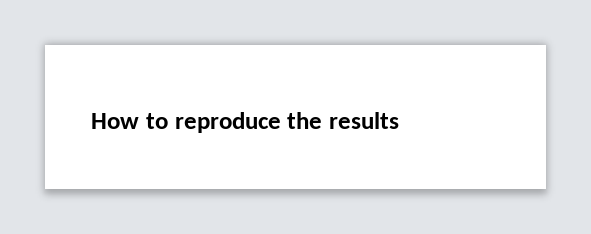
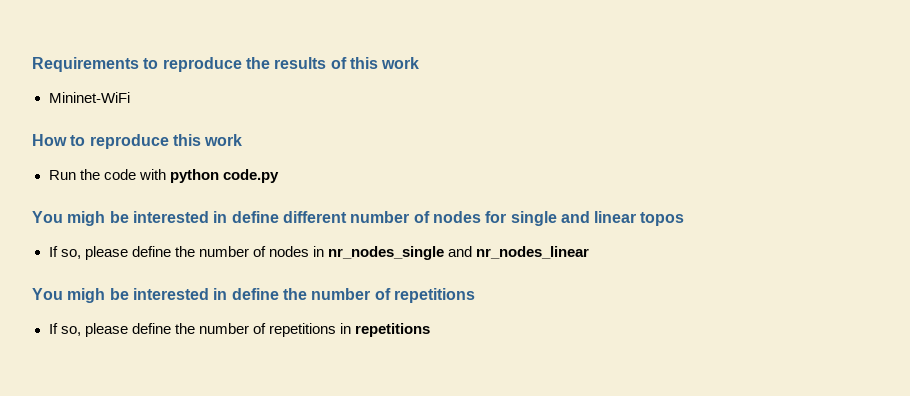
[91,113,139,129] How -> [32,57,139,72] Requirements
(399, 120) none -> [330,57,420,69] [48,92,130,103] [32,134,243,149] [48,169,279,183] [32,211,685,226] [48,246,590,260] [32,288,475,303] [48,323,430,337] of this work // Mininet-WiFi // How to reproduce this work // Run the code with python code.py // You migh be interested in define different number of nodes for single and linear topos // If so, please define the number of nodes in nr_nodes_single and nr_nodes_linear // You migh be interested in define the number of repetitions // If so, please define the number of repetitions in repetitions

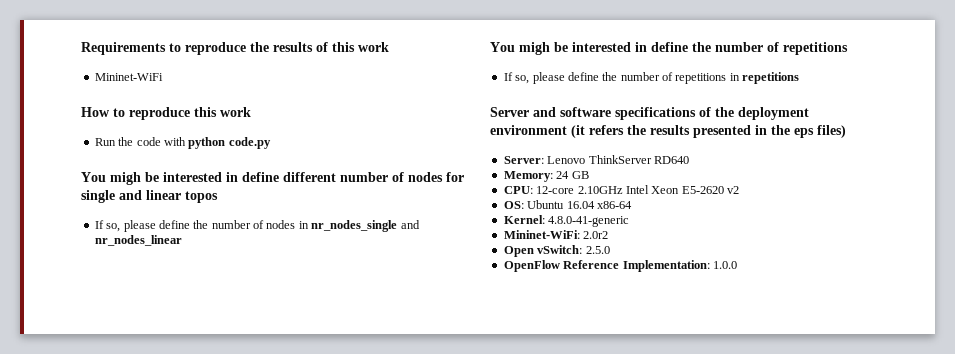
(430, 330) none -> [490,107,809,120] [490,125,846,138] [503,155,689,164] [503,171,589,182] [503,185,739,194] [503,200,632,209] [503,215,630,227] [503,230,609,239] [503,245,610,257] [503,260,737,272] // Server and software specifications of the deployment environment (it refers the results presented in the eps files) // Server: Lenovo ThinkServer RD640 // Memory: 24 GB // CPU: 12-core 2.10GHz Intel Xeon E5-2620 v2 // OS: Ubuntu 16.04 x86-64 // Kernel: 4.8.0-41-generic // Mininet-WiFi: 2.0r2 // Open vSwitch: 2.5.0 // OpenFlow Reference Implementation: 1.0.0

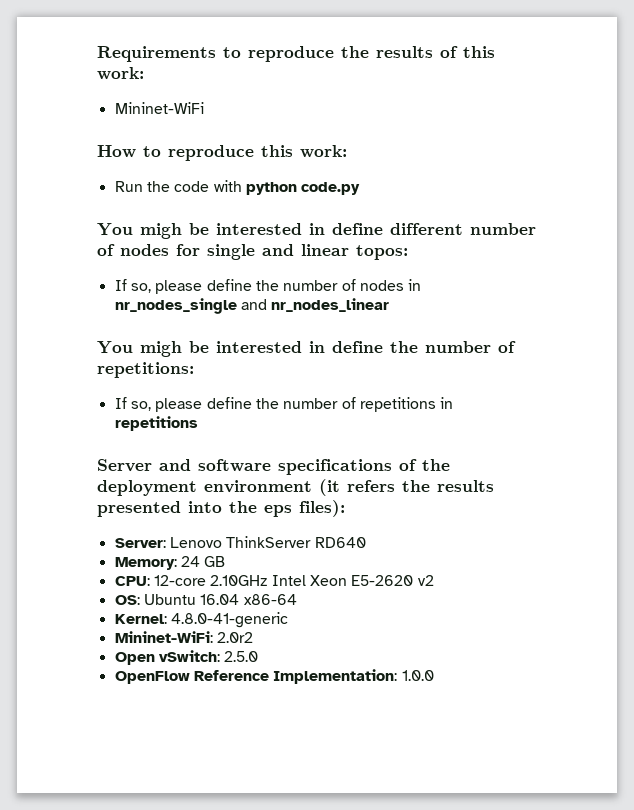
[358,42,389,52] work -> [97,67,144,80] work:
[220,107,251,117] work -> [300,145,347,158] work:
[185,191,218,203] topos -> [356,245,408,260] topos:
[783,42,848,55] repetitions -> [97,362,194,378] repetitions:
[755,125,767,135] in -> [188,501,222,513] into
[817,125,846,138] files) -> [299,500,345,517] files):

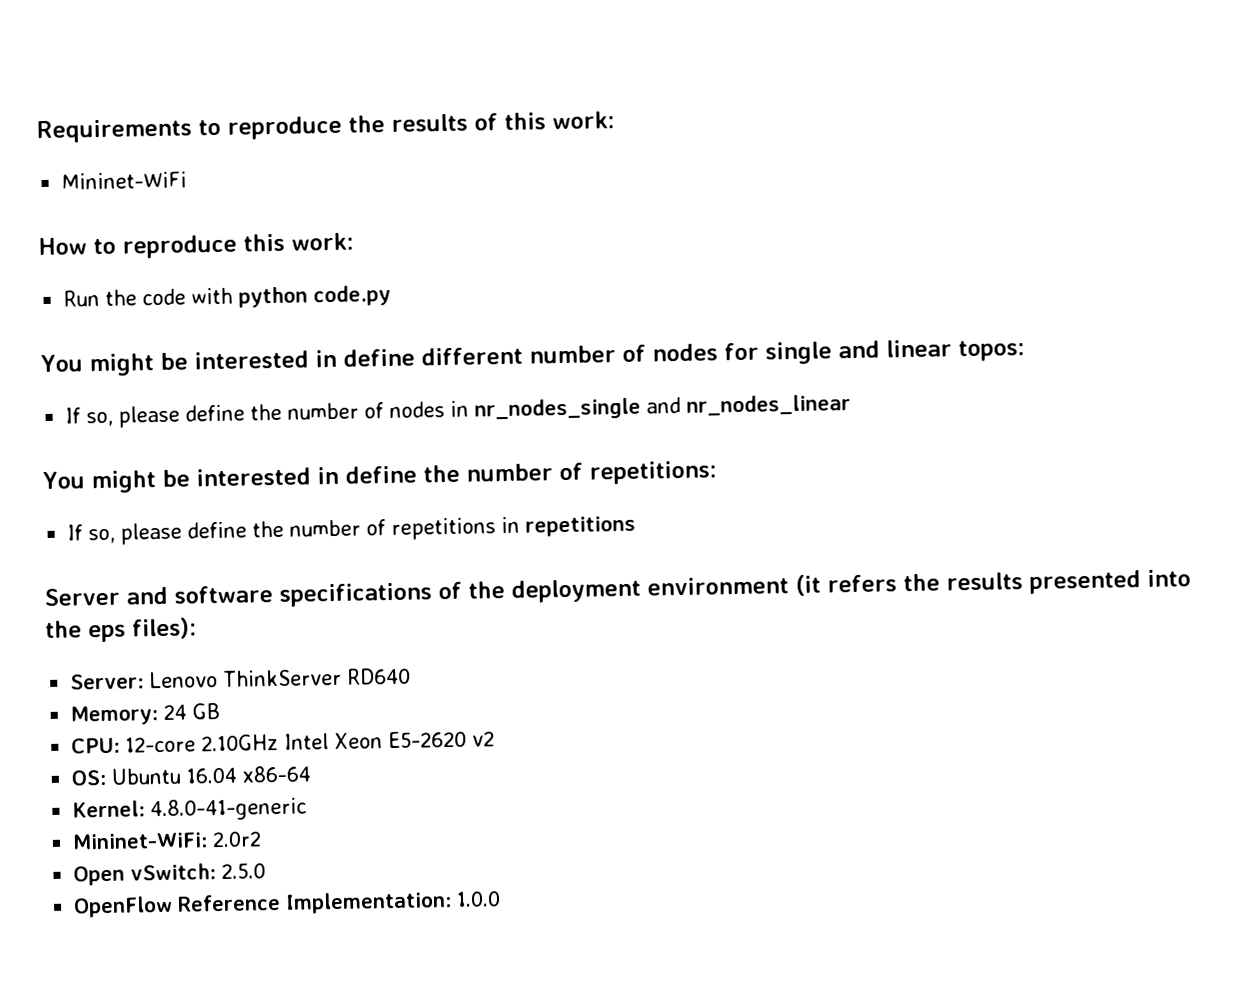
[140,223,182,239] migh -> [88,353,154,377] might
[140,341,182,357] migh -> [90,470,156,494] might

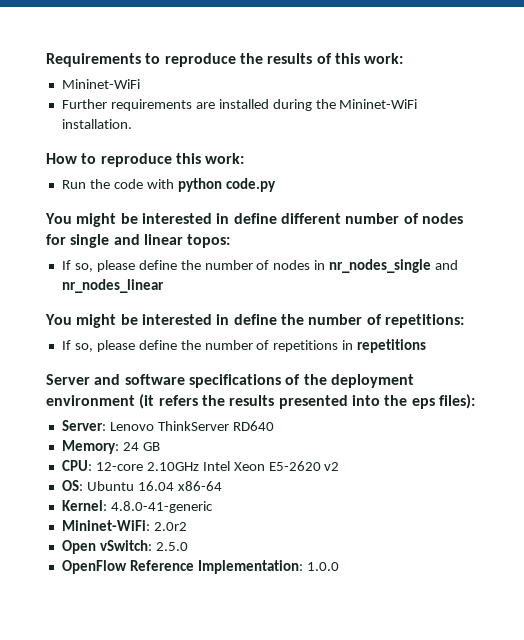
(188, 180) none -> [61,99,418,111] [61,119,132,129] // Further requirements are installed during the Mininet-WiFi installation.

